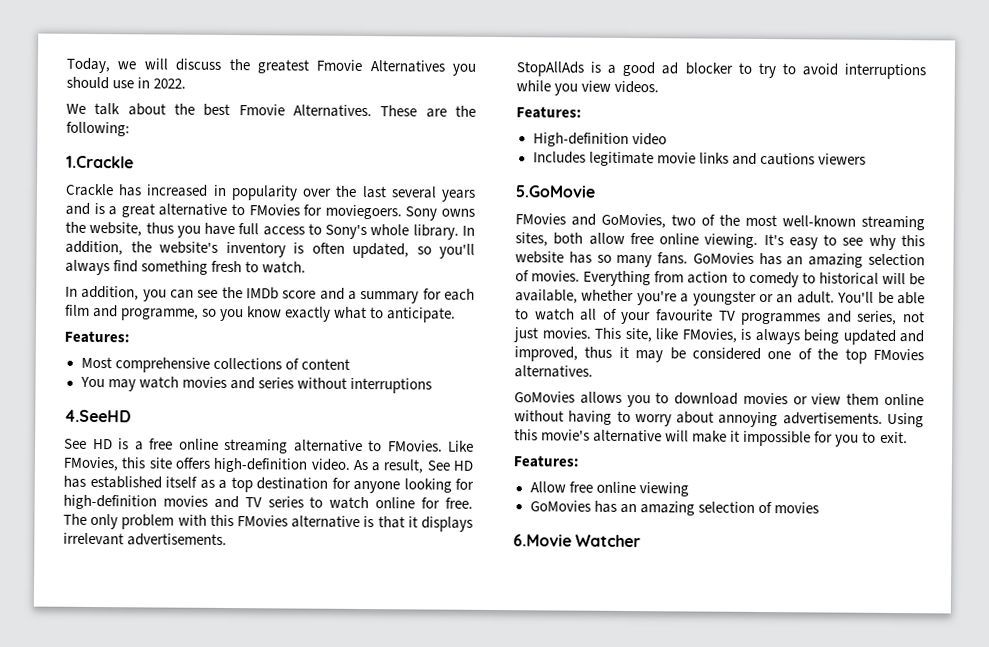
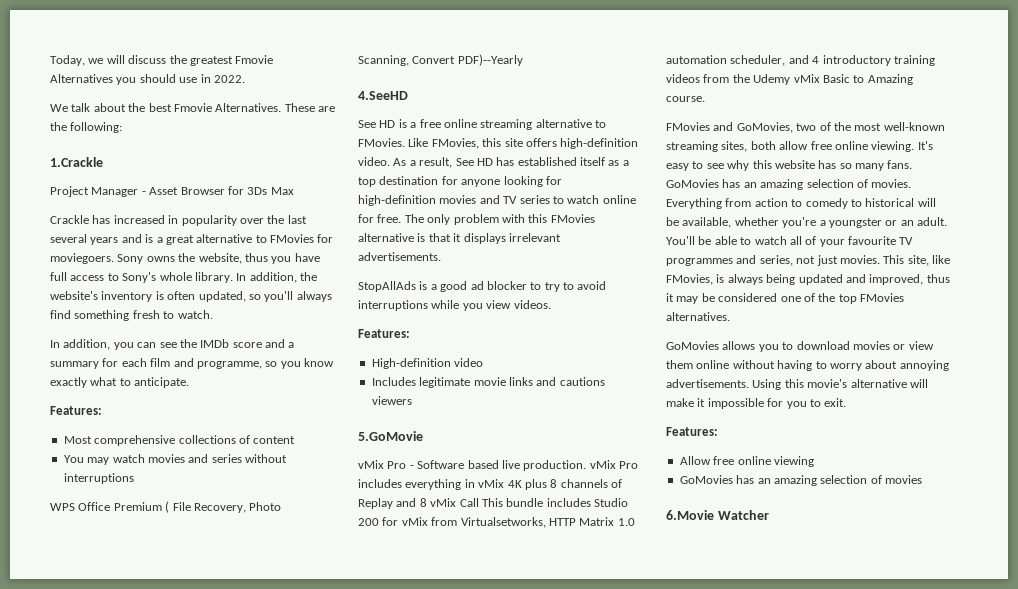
(134, 162) none -> [50,186,294,197] // Project Manager - Asset Browser for 3Ds Max
(432, 385) none -> [50,501,282,513] [358,54,523,66] // WPS Office Premium ( File Recovery, Photo Scanning, Convert PDF)--Yearly
(596, 191) none -> [358,460,638,471] [358,479,622,490] [358,498,628,509] [358,517,635,528] [666,55,935,66] [666,74,913,85] [666,96,705,102] // vMix Pro - Software based live production. vMix Pro includes everything in vMix 4K plus 8 channels of Replay and 8 vMix Call This bundle includes Studio 200 for vMix from Virtualsetworks, HTTP Matrix 1.0 automation scheduler, and 4 introductory training videos from the Udemy vMix Basic to Amazing course.

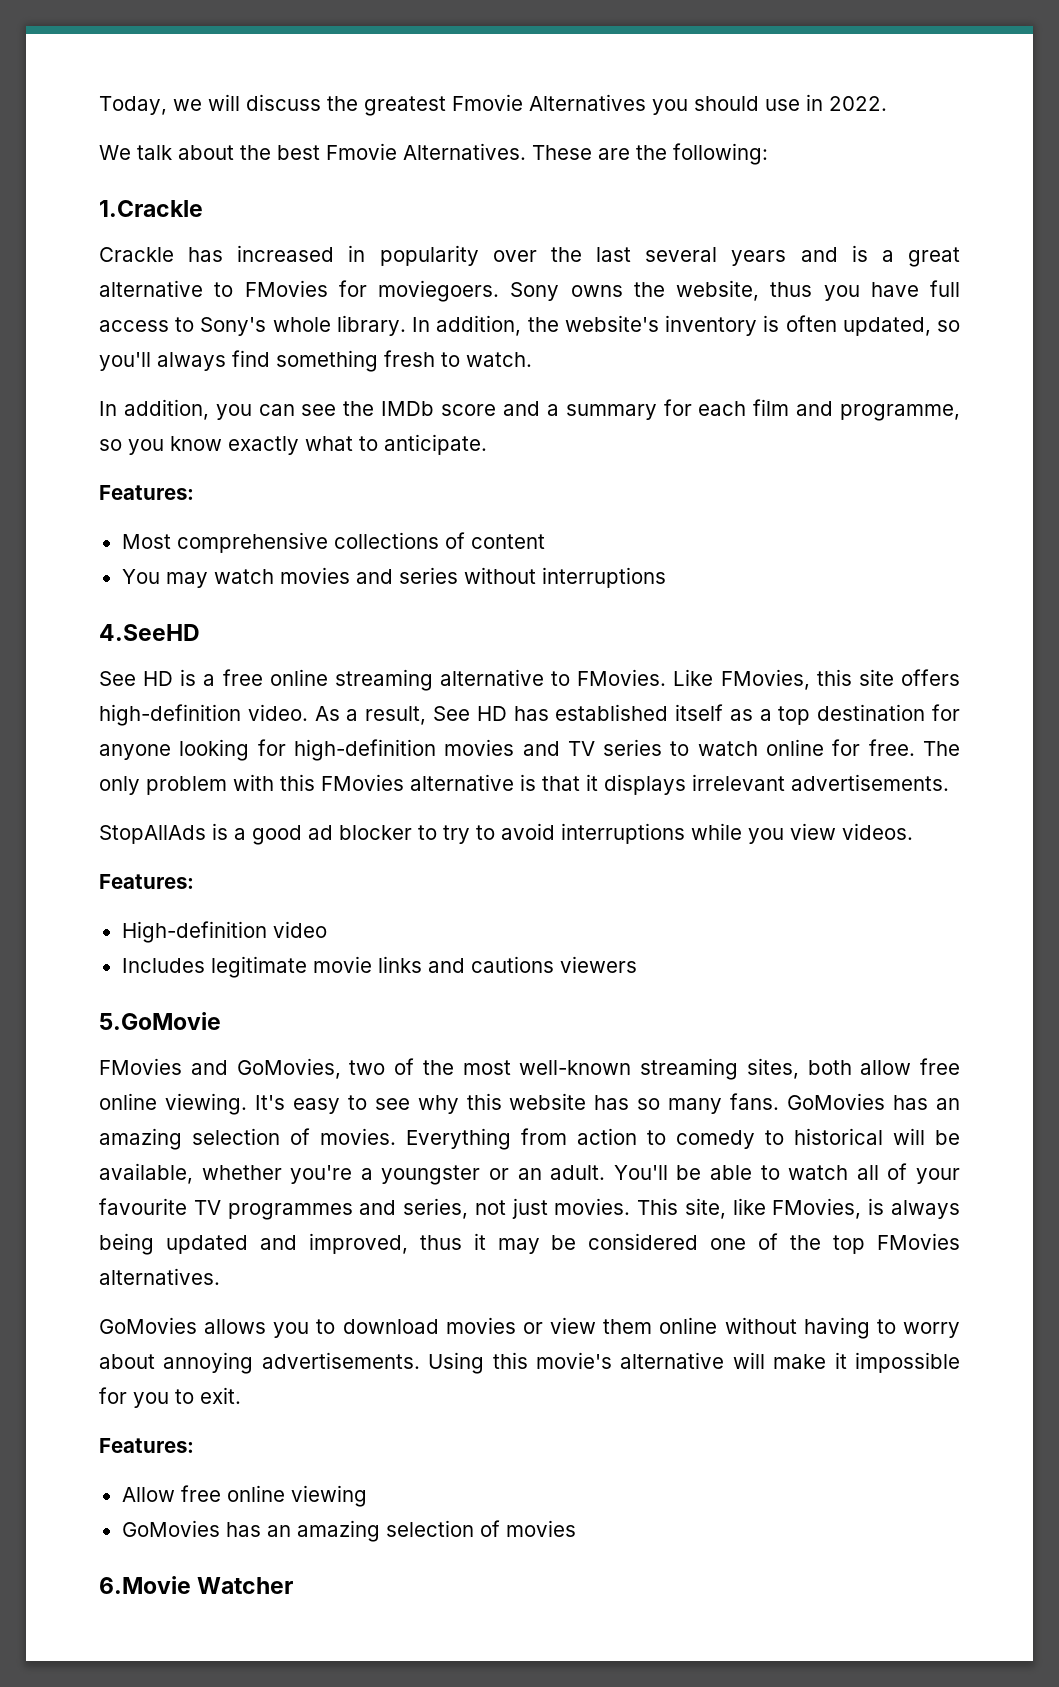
[50,186,294,197] // Project Manager - Asset Browser for 3Ds Max -> (203, 208) none
[50,501,282,513] [358,54,523,66] // WPS Office Premium ( File Recovery, Photo Scanning, Convert PDF)--Yearly -> (666, 577) none
[358,460,638,471] [358,479,622,490] [358,498,628,509] [358,517,635,528] [666,55,935,66] [666,74,913,85] [666,96,705,102] // vMix Pro - Software based live production. vMix Pro includes everything in vMix 4K plus 8 channels of Replay and 8 vMix Call This bundle includes Studio 200 for vMix from Virtualsetworks, HTTP Matrix 1.0 automation scheduler, and 4 introductory training videos from the Udemy vMix Basic to Amazing course. -> (221, 1021) none

